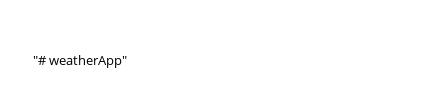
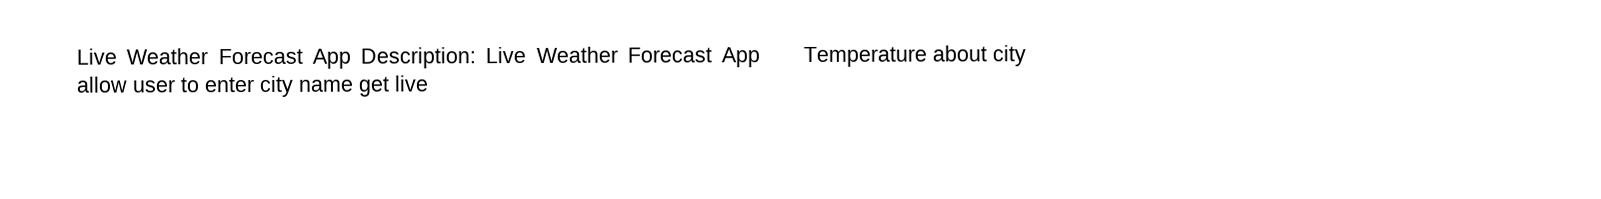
[33,55,128,68] "# weatherApp" -> [76,46,760,69] [76,75,428,97] [803,45,1026,67] Live Weather Forecast App Description: Live Weather Forecast App allow user to enter city name get live // Temperature about city

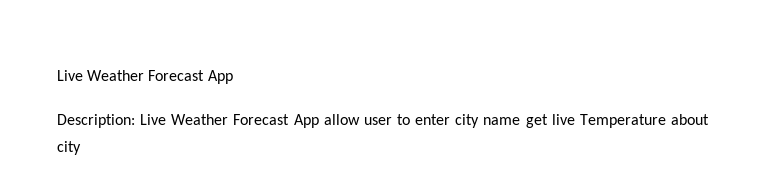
[76,48,351,69] Live Weather Forecast App -> [57,70,233,84] Live Weather Forecast App //
(428, 83) // -> (575, 119) none

